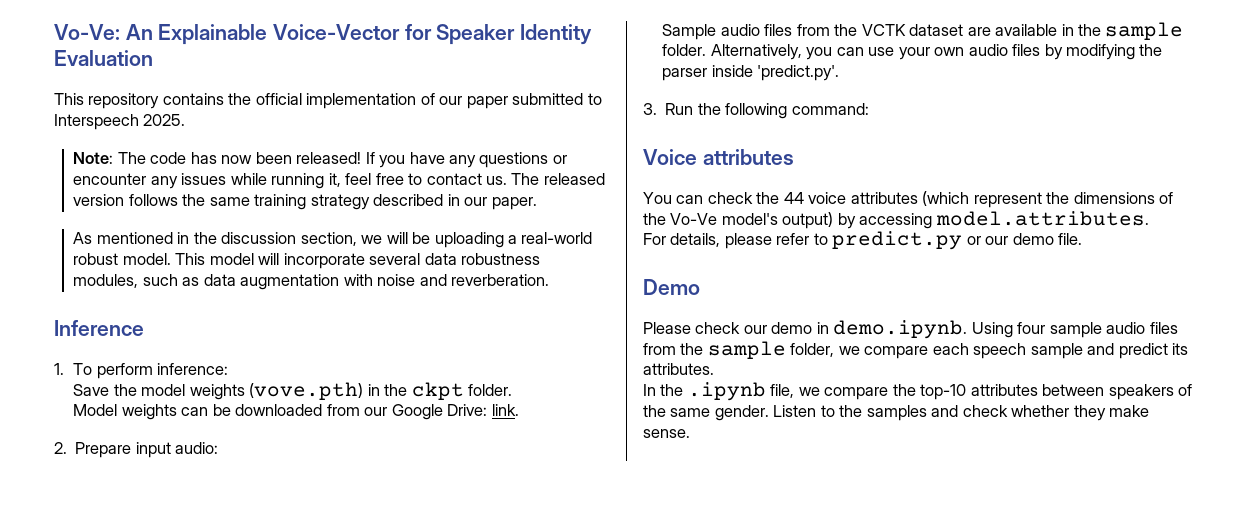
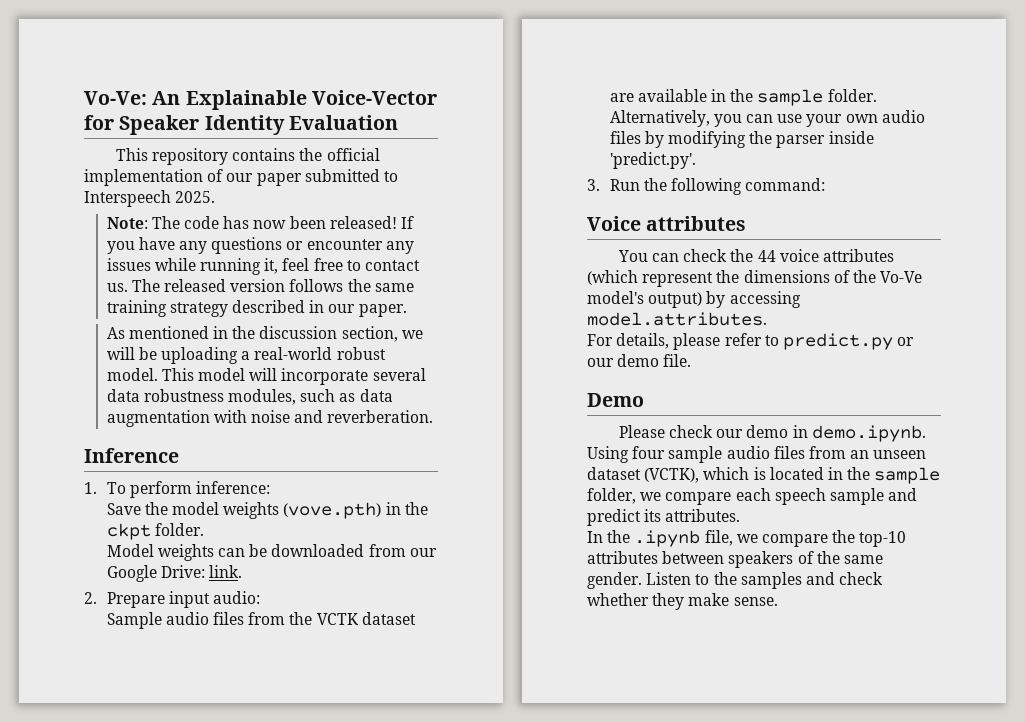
(676, 349) none -> [850,450,927,459] [587,467,843,483] an unseen dataset (VCTK), which is located in

